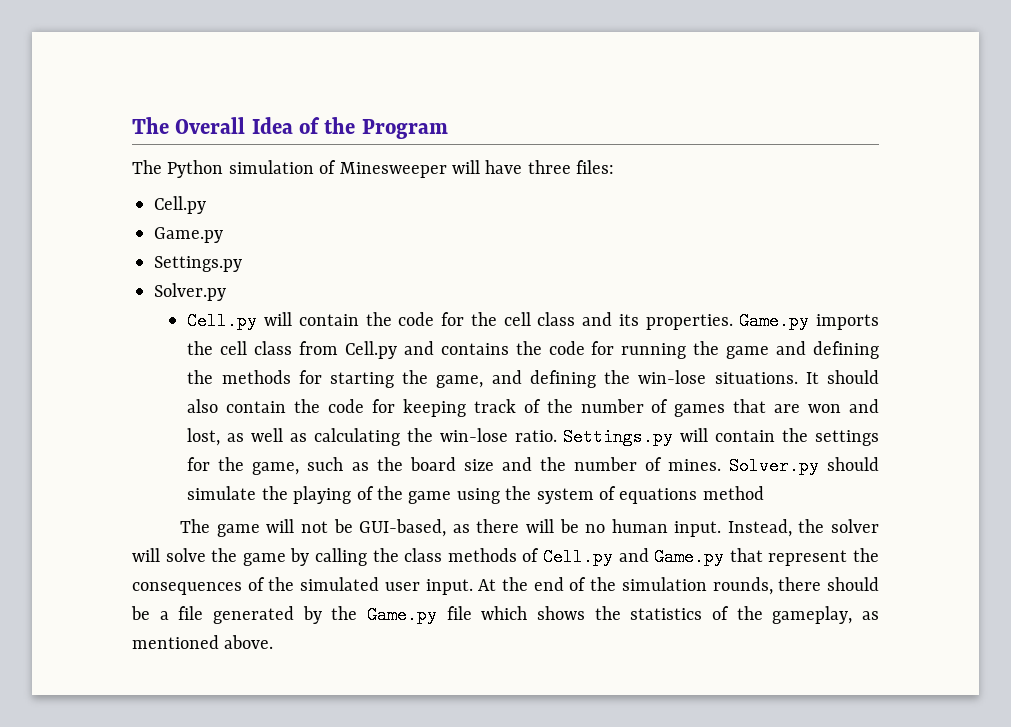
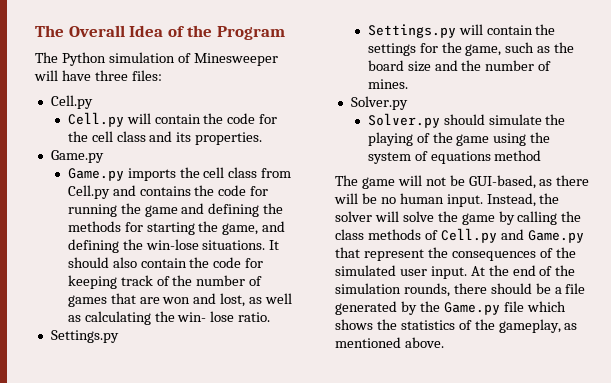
[154,227,223,243] [154,256,242,272] [154,283,226,301] // Game.py // Settings.py // Solver.py -> (93, 102) none
(733, 322) none -> [50,150,104,163] // Game.py //
[439,428,508,442] win-lose -> [177,311,235,322] win- lose
(557, 436) none -> [50,330,119,343] // Settings.py //
(721, 465) none -> [350,96,408,110] // Solver.py //

